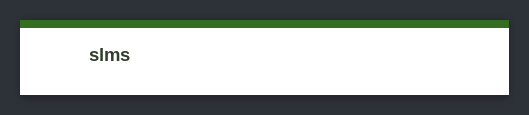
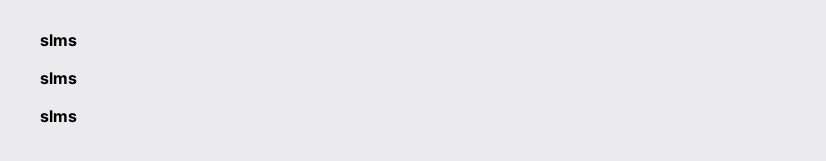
[89,48,130,61] slms -> [40,34,77,47] [40,72,77,85] [40,110,77,123] slms // slms // slms

